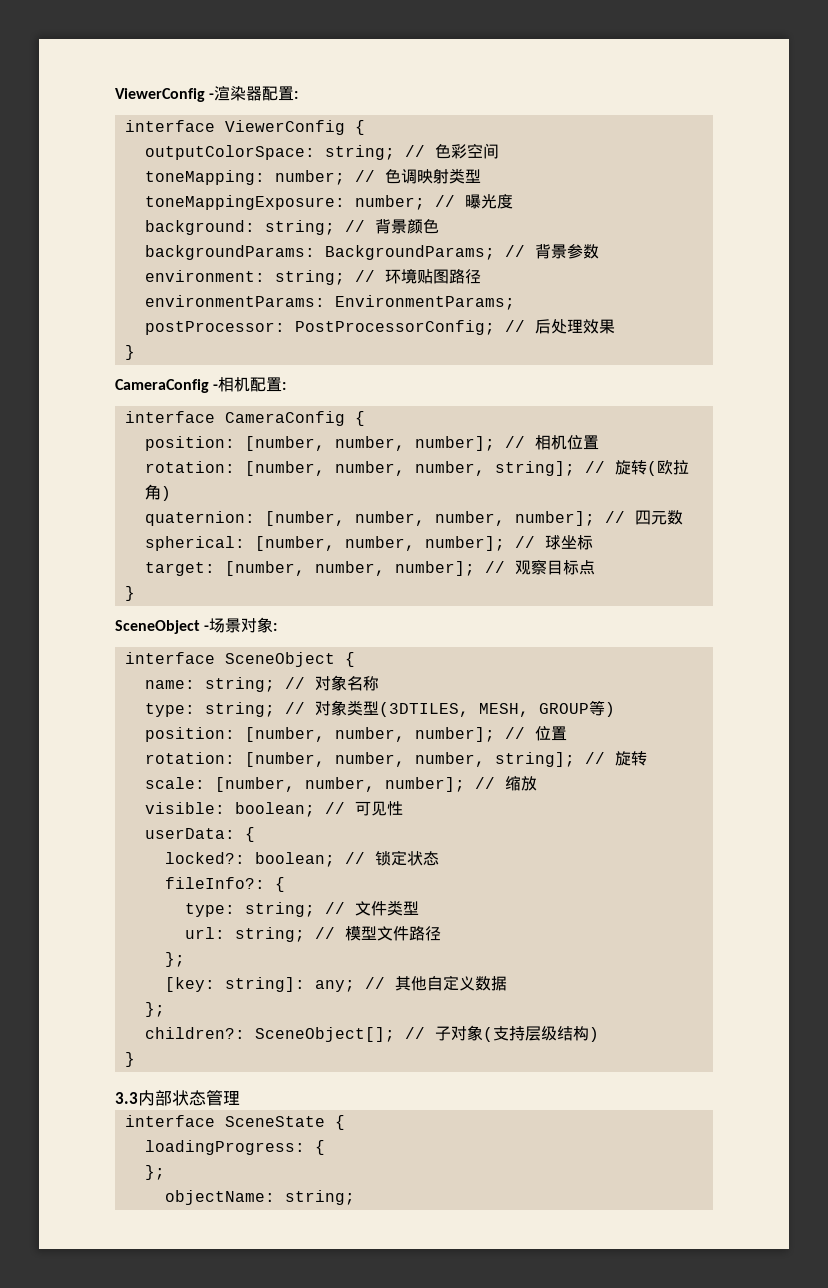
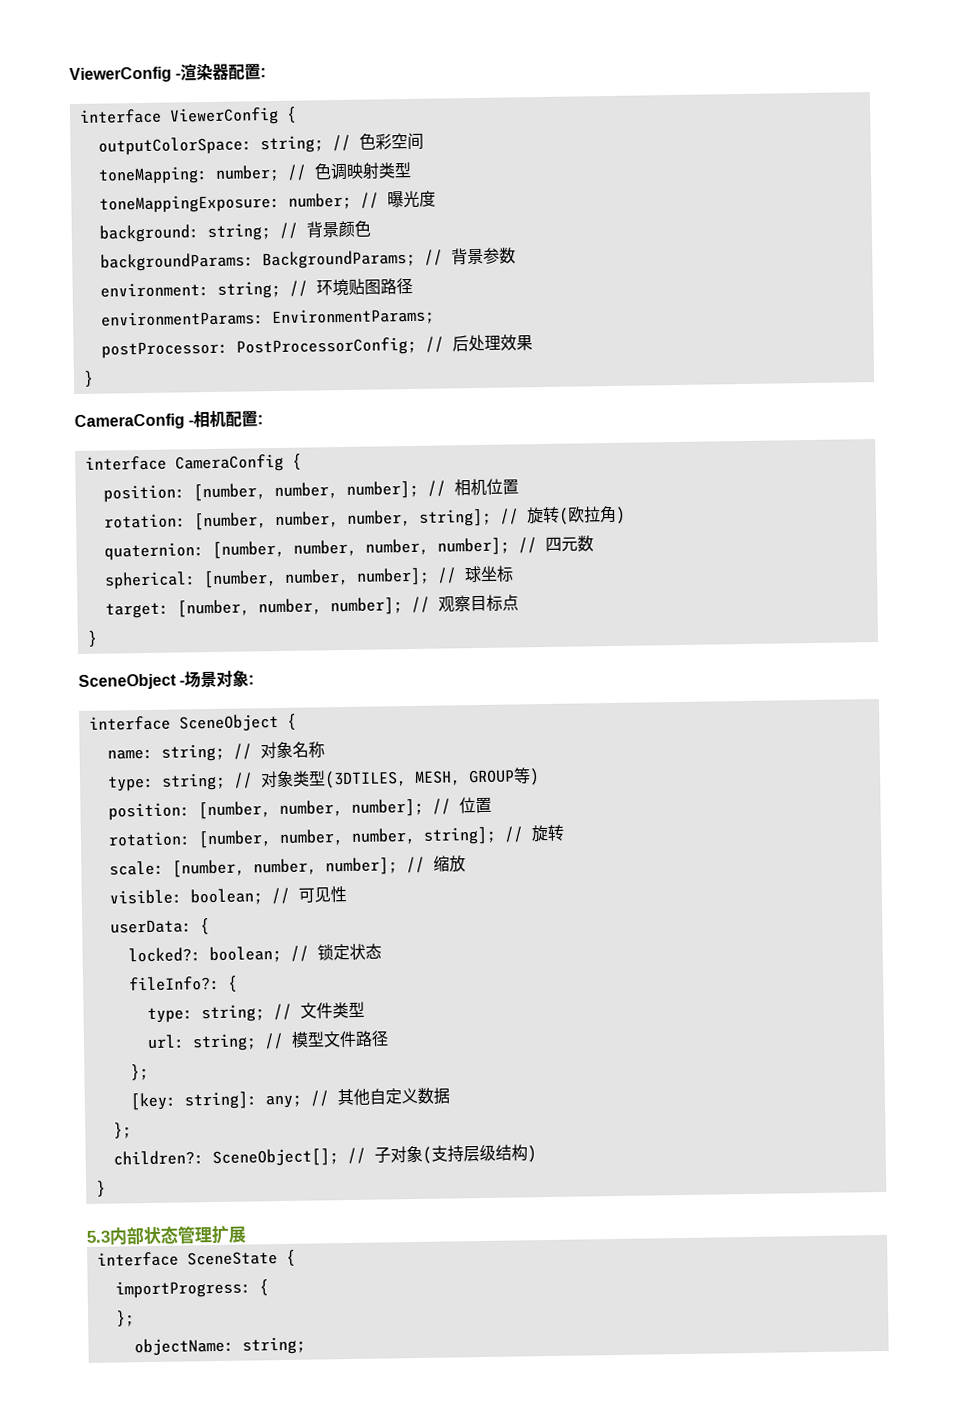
[115,1092,138,1104] 3.3 -> [86,1230,110,1243] 5.3
(240, 1097) none -> [211,1225,246,1245] 扩展
[144,1140,305,1155] loadingProgress: -> [114,1279,251,1299] importProgress:

